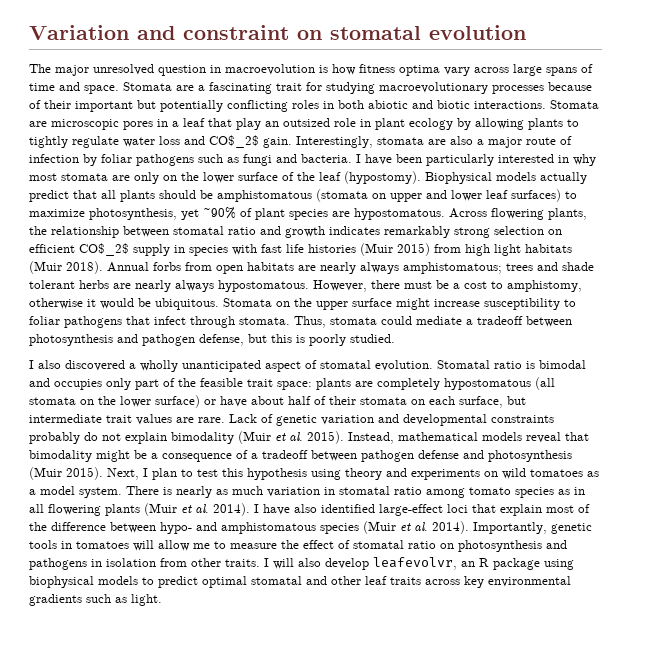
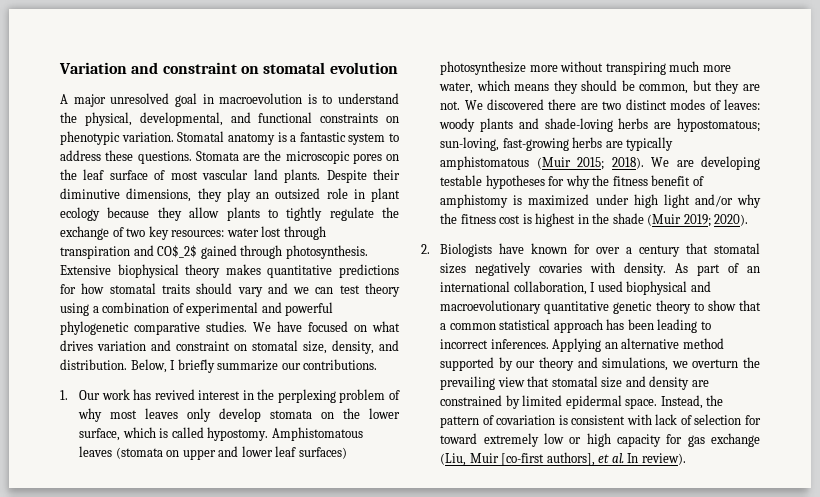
[29,64,51,73] The -> [60,94,68,104] A
[158,65,206,76] question -> [174,93,197,107] goal
[332,64,593,76] [29,82,592,94] [29,100,599,112] [29,118,232,130] how fitness optima vary across large spans of time and space. Stomata are a fascinating trait for studying macroevolutionary processes because of their important but potentially conflicting roles in both abiotic and biotic interactions. Stomata are microscopic pores in a leaf that -> [322,93,399,104] [60,112,399,126] [60,131,399,145] [60,150,399,164] [60,169,401,183] [60,188,222,202] to understand the physical, developmental, and functional constraints on phenotypic variation. Stomatal anatomy is a fantastic system to address these questions. Stomata are the microscopic pores on the leaf surface of most vascular land plants. Despite their diminutive dimensions, they
[457,118,524,130] by allowing -> [107,207,220,221] because they allow
[123,135,572,148] [29,154,596,166] [29,171,587,184] [29,190,312,202] water loss and CO$_2$ gain. Interestingly, stomata are also a major route of infection by foliar pathogens such as fungi and bacteria. I have been particularly interested in why most stomata are only on the lower surface of the leaf (hypostomy). Biophysical models actually predict that all plants should be amphistomatous -> [382,207,399,218] [60,226,326,240] [60,245,368,259] [60,264,399,278] [60,283,401,297] [60,302,334,316] [60,321,400,335] [60,340,399,354] [60,359,378,373] [60,389,400,403] [78,408,401,422] [79,427,363,441] [79,446,113,457] the exchange of two key resources: water lost through transpiration and CO$_2$ gained through photosynthesis. Extensive biophysical theory makes quantitative predictions for how stomatal traits should vary and we can test theory using a combination of experimental and powerful phylogenetic comparative studies. We have focused on what drives variation and constraint on stomatal size, density, and distribution. Below, I briefly summarize our contributions. // 1. Our work has revived interest in the perplexing problem of why most leaves only develop stomata on the lower surface, which is called hypostomy. Amphistomatous leaves
[565,191,577,199] [29,207,587,220] [29,226,562,238] [29,243,572,256] [29,261,594,274] [29,280,582,292] [29,298,576,310] [29,316,572,328] [29,334,395,346] [29,360,586,372] [29,377,555,390] [29,395,526,408] [29,414,554,426] [29,431,589,444] [29,450,572,462] [29,467,599,480] [29,486,585,498] [29,503,590,516] [29,521,592,534] [29,540,567,552] [29,557,574,570] [29,576,571,588] [29,594,162,606] to maximize photosynthesis, yet ~90% of plant species are hypostomatous. Across flowering plants, the relationship between stomatal ratio and growth indicates remarkably strong selection on efficient CO$_2$ supply in species with fast life histories (Muir 2015) from high light habitats (Muir 2018). Annual forbs from open habitats are nearly always amphistomatous; trees and shade tolerant herbs are nearly always hypostomatous. However, there must be a cost to amphistomy, otherwise it would be ubiquitous. Stomata on the upper surface might increase susceptibility to foliar pathogens that infect through stomata. Thus, stomata could mediate a tradeoff between photosynthesis and pathogen defense, but this is poorly studied. // I also discovered a wholly unanticipated aspect of stomatal evolution. Stomatal ratio is bimodal and occupies only part of the feasible trait space: plants are completely hypostomatous (all stomata on the lower surface) or have about half of their stomata on each surface, but intermediate trait values are rare. Lack of genetic variation and developmental constraints probably do not explain bimodality (Muir et al. 2015). Instead, mathematical models reveal that bimodality might be a consequence of a tradeoff between pathogen defense and photosynthesis (Muir 2015). Next, I plan to test this hypothesis using theory and experiments on wild tomatoes as a model system. There is nearly as much variation in stomatal ratio among tomato species as in all flowering plants (Muir et al. 2014). I have also identified large-effect loci that explain most of the difference between hypo- and amphistomatous species (Muir et al. 2014). Importantly, genetic tools in tomatoes will allow me to measure the effect of stomatal ratio on photosynthesis and pathogens in isolation from other traits. I will also develop leafevolvr, an R package using biophysical models to predict optimal stomatal and other leaf traits across key environmental gradients such as light. -> [440,61,731,75] [439,80,760,94] [440,99,760,110] [439,118,760,132] [440,137,674,151] [440,156,760,170] [440,175,704,189] [440,194,761,208] [440,213,749,227] [421,243,760,257] [440,262,760,276] [440,281,711,295] [440,300,761,314] [440,319,711,333] [440,338,724,352] [440,357,760,371] [440,376,709,390] [440,395,724,409] [440,414,761,428] [440,433,760,447] [440,452,686,466] photosynthesize more without transpiring much more water, which means they should be common, but they are not. We discovered there are two distinct modes of leaves: woody plants and shade-loving herbs are hypostomatous; sun-loving, fast-growing herbs are typically amphistomatous (Muir 2015; 2018). We are developing testable hypotheses for why the fitness benefit of amphistomy is maximized under high light and/or why the fitness cost is highest in the shade (Muir 2019; 2020). // 2. Biologists have known for over a century that stomatal sizes negatively covaries with density. As part of an international collaboration, I used biophysical and macroevolutionary quantitative genetic theory to show that a common statistical approach has been leading to incorrect inferences. Applying an alternative method supported by our theory and simulations, we overturn the prevailing view that stomatal size and density are constrained by limited epidermal space. Instead, the pattern of covariation is consistent with lack of selection for toward extremely low or high capacity for gas exchange (Liu, Muir [co-first authors], et al. In review).

